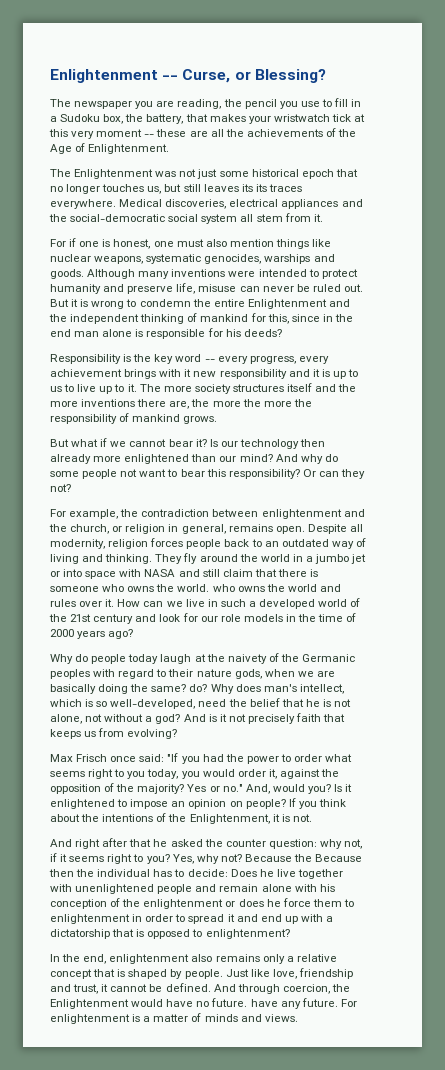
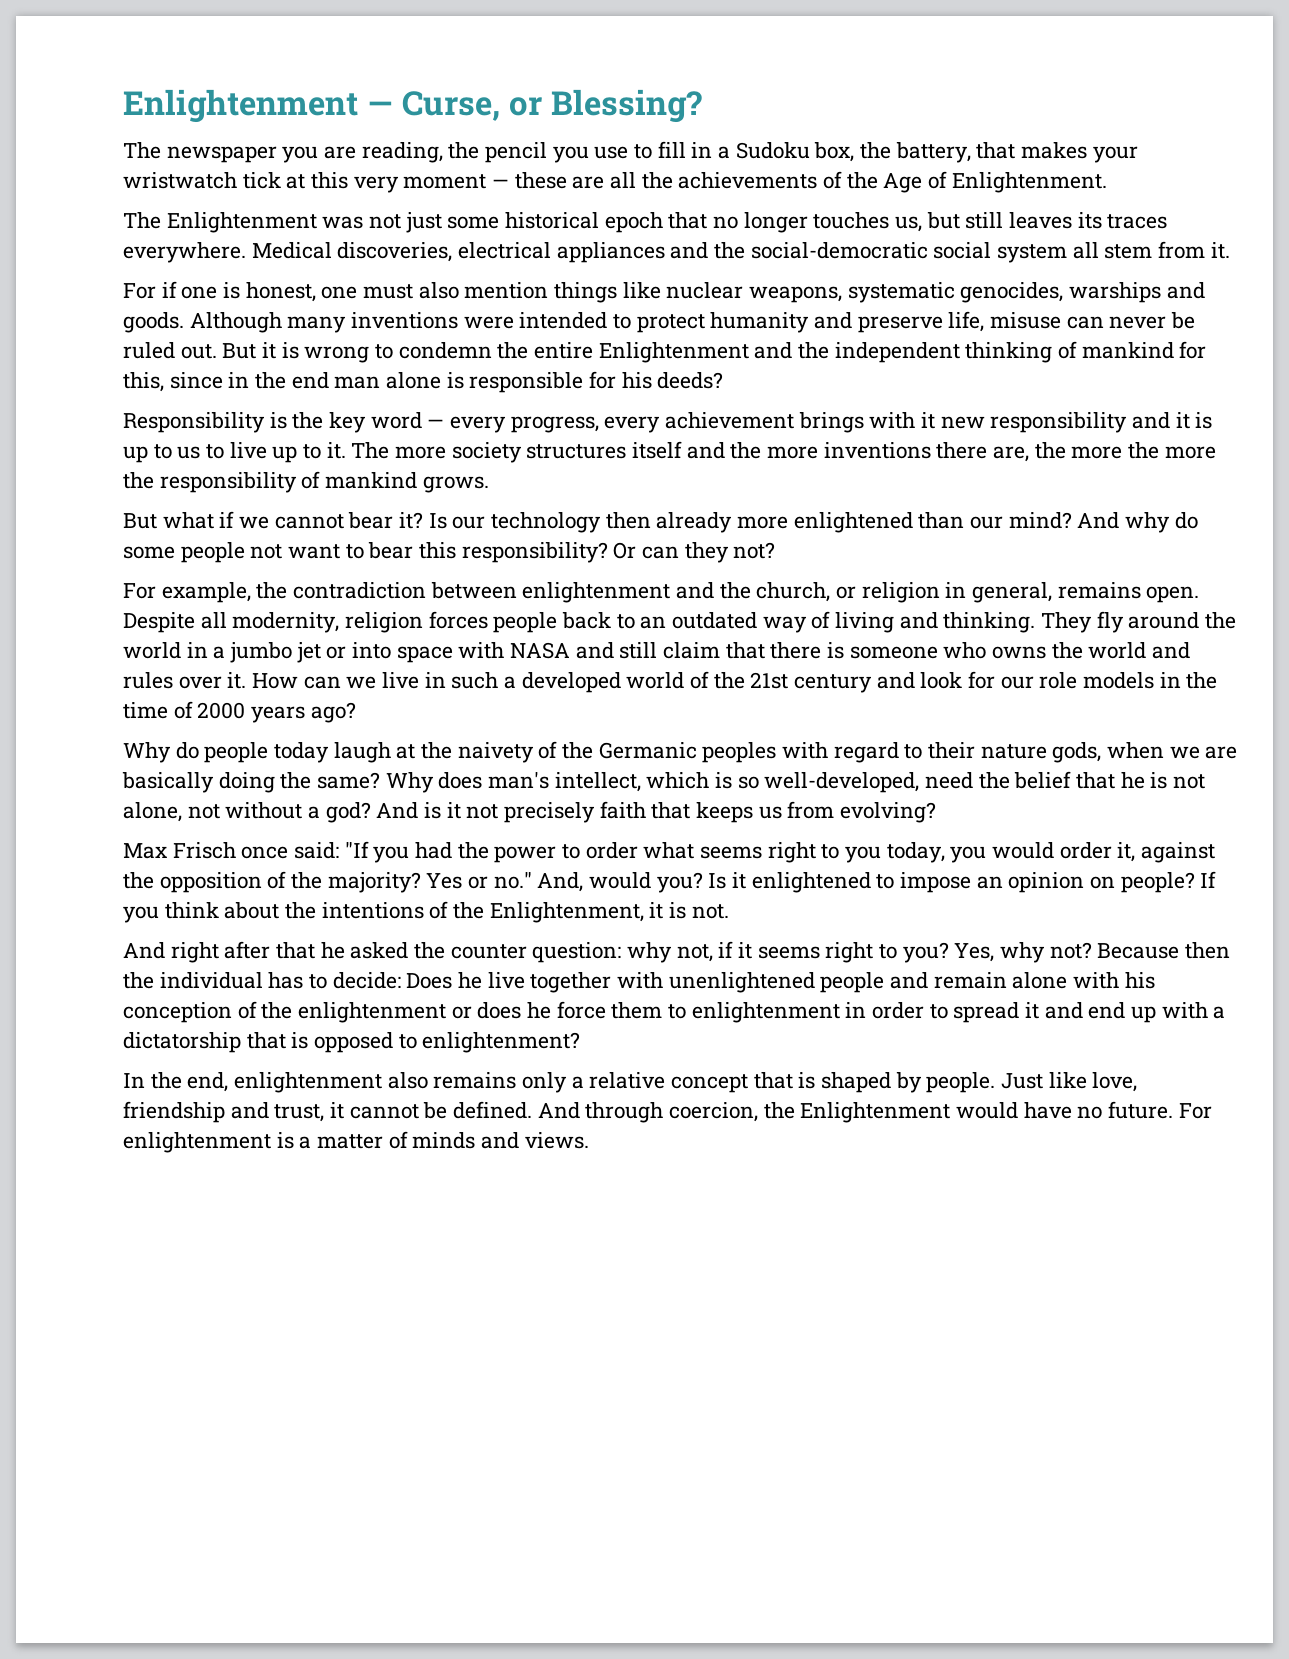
[50,69,179,83] Enlightenment -- -> [123,89,393,123] Enlightenment —
[144,134,155,137] -- -> [492,179,510,188] —
[255,184,267,192] its -> (1102, 220) none
[204,359,215,362] -- -> [427,419,445,428] —
[177,584,285,592] world. who owns the -> (1083, 650) none
[189,684,208,692] do? -> (381, 780) none
[294,854,363,862] the Because -> (1180, 951) none
[250,998,338,1009] have any future. -> (1174, 1110) none

